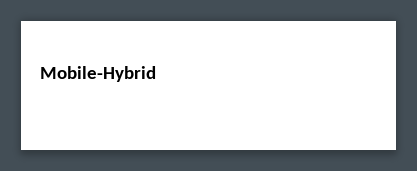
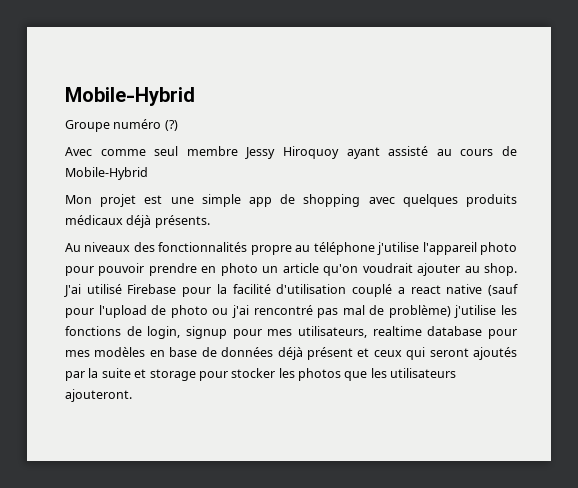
[40,66,156,82] Mobile-Hybrid -> [65,87,195,106] [65,119,178,132] [65,146,518,159] [65,167,148,180] [65,194,517,207] [65,215,210,228] [65,242,517,255] [65,263,517,276] [64,284,519,297] [65,305,517,318] [65,326,517,339] [65,347,517,360] [65,368,457,381] [65,389,132,402] Mobile-Hybrid // Groupe numéro (?) // Avec comme seul membre Jessy Hiroquoy ayant assisté au cours de Mobile-Hybrid // Mon projet est une simple app de shopping avec quelques produits médicaux déjà présents. // Au niveaux des fonctionnalités propre au téléphone j'utilise l'appareil photo pour pouvoir prendre en photo un article qu'on voudrait ajouter au shop. J'ai utilisé Firebase pour la facilité d'utilisation couplé a react native (sauf pour l'upload de photo ou j'ai rencontré pas mal de problème) j'utilise les fonctions de login, signup pour mes utilisateurs, realtime database pour mes modèles en base de données déjà présent et ceux qui seront ajoutés par la suite et storage pour stocker les photos que les utilisateurs ajouteront.

